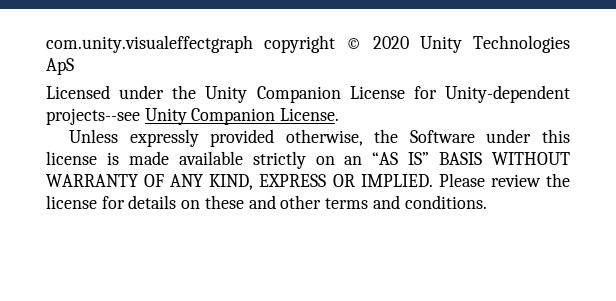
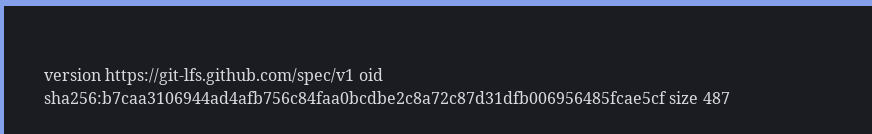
[46,35,570,53] [46,58,74,75] [46,85,570,103] [46,108,340,125] [69,129,570,147] [46,151,570,169] [46,173,570,190] [46,195,487,209] com.unity.visualeffectgraph copyright © 2020 Unity Technologies ApS // Licensed under the Unity Companion License for Unity-dependent projects--see Unity Companion License. // Unless expressly provided otherwise, the Software under this license is made available strictly on an “AS IS” BASIS WITHOUT WARRANTY OF ANY KIND, EXPRESS OR IMPLIED. Please review the license for details on these and other terms and conditions. -> [44,68,383,85] [44,91,730,104] version https://git-lfs.github.com/spec/v1 oid sha256:b7caa3106944ad4afb756c84faa0bcdbe2c8a72c87d31dfb006956485fcae5cf size 487

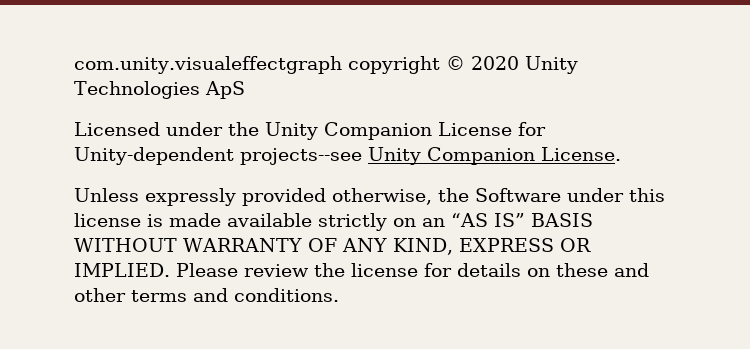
[44,68,383,85] [44,91,730,104] version https://git-lfs.github.com/spec/v1 oid sha256:b7caa3106944ad4afb756c84faa0bcdbe2c8a72c87d31dfb006956485fcae5cf size 487 -> [74,56,578,74] [74,81,245,99] [74,122,546,140] [74,147,621,165] [74,188,665,206] [74,213,593,231] [74,238,591,255] [74,263,649,277] [74,288,339,302] com.unity.visualeffectgraph copyright © 2020 Unity Technologies ApS // Licensed under the Unity Companion License for Unity-dependent projects--see Unity Companion License. // Unless expressly provided otherwise, the Software under this license is made available strictly on an “AS IS” BASIS WITHOUT WARRANTY OF ANY KIND, EXPRESS OR IMPLIED. Please review the license for details on these and other terms and conditions.

